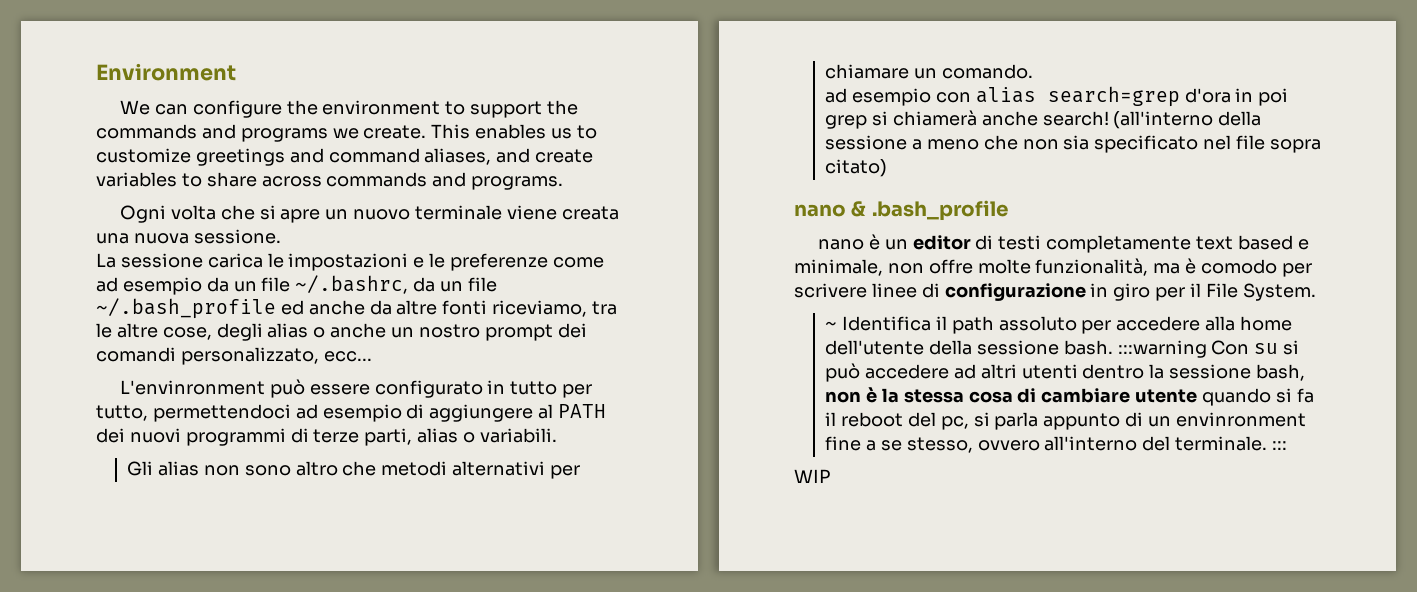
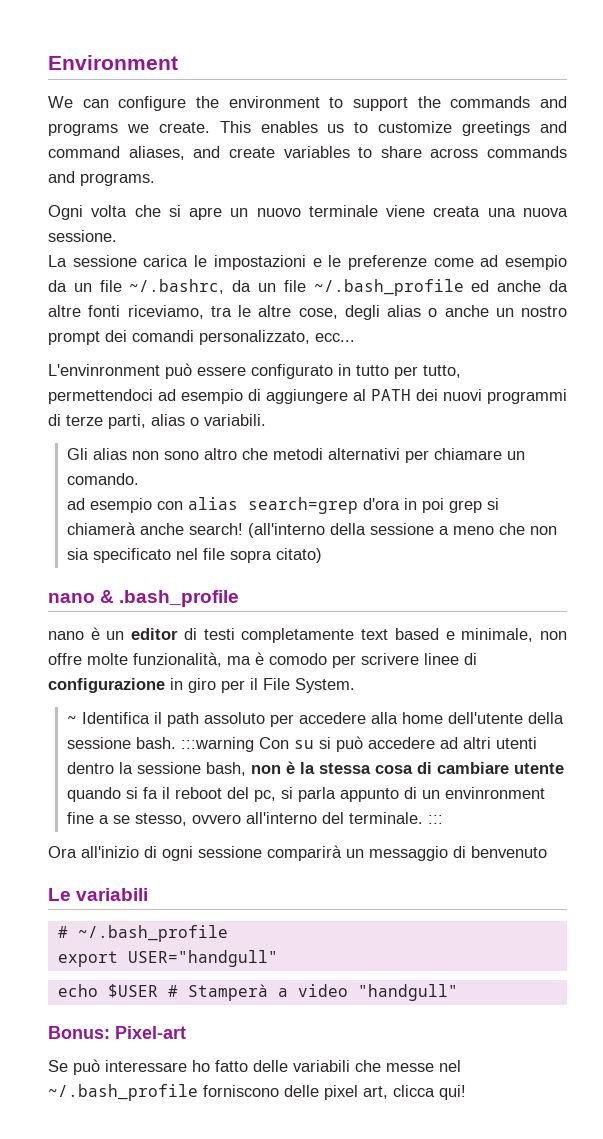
[794,469,831,483] WIP -> [48,845,547,861] [48,888,149,901] [57,925,228,942] [57,950,278,967] [57,984,458,1001] [48,1026,186,1039] [48,1059,461,1075] [48,1084,466,1101] Ora all'inizio di ogni sessione comparirà un messaggio di benvenuto // Le variabili // # ~/.bash_profile // export USER="handgull" // echo $USER # Stamperà a video "handgull" // Bonus: Pixel-art // Se può interessare ho fatto delle variabili che messe nel ~/.bash_profile forniscono delle pixel art, clicca qui!

